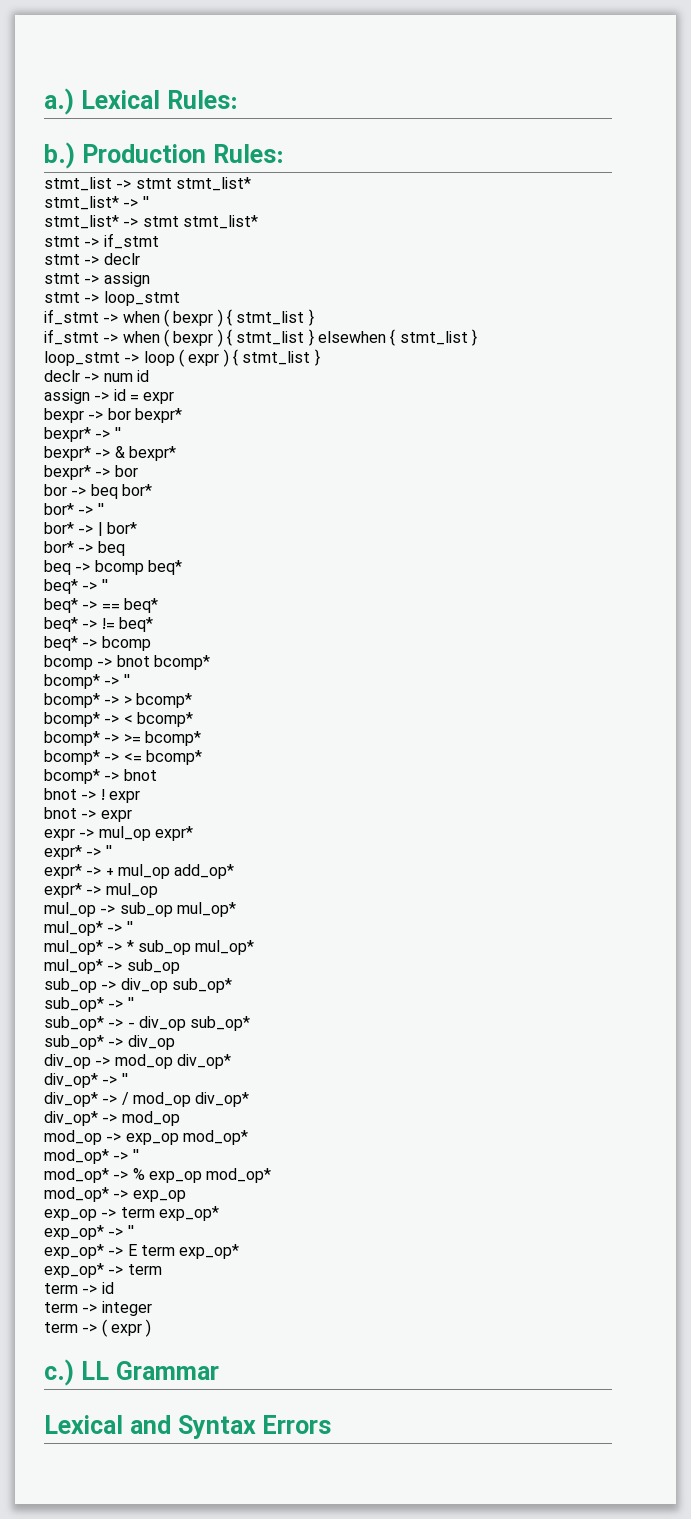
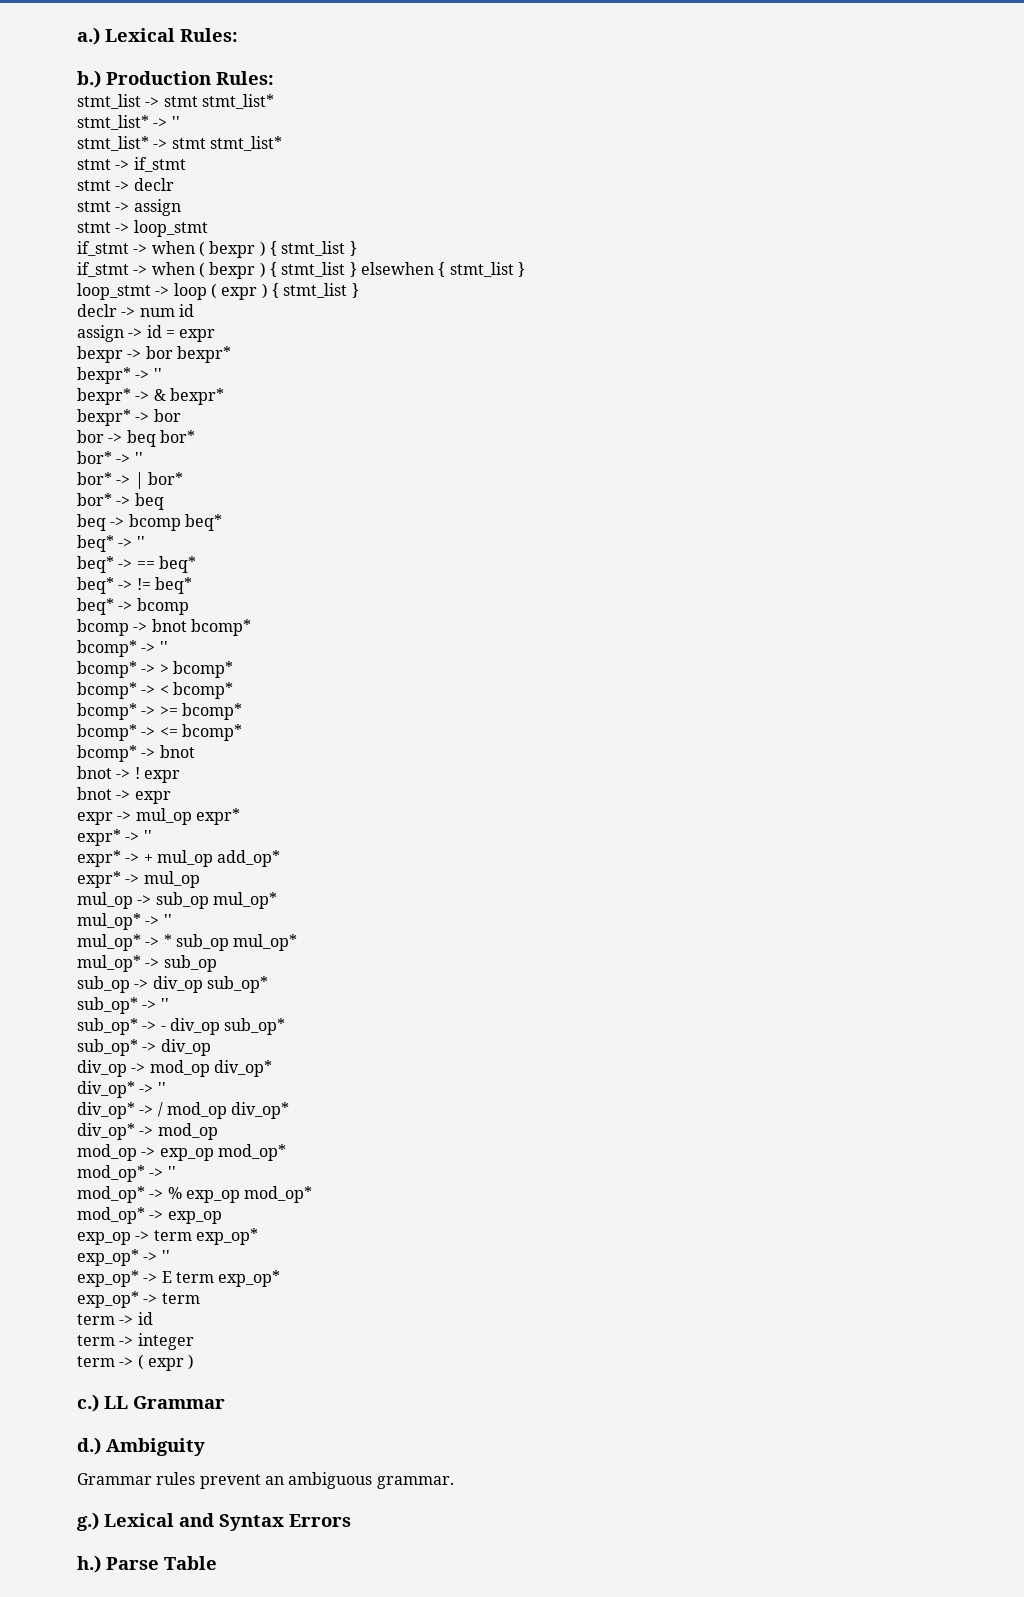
(219, 1370) none -> [77,1437,205,1456] [77,1472,454,1489] [77,1512,99,1531] d.) Ambiguity // Grammar rules prevent an ambiguous grammar. // g.)
(332, 1424) none -> [77,1555,217,1573] // h.) Parse Table

